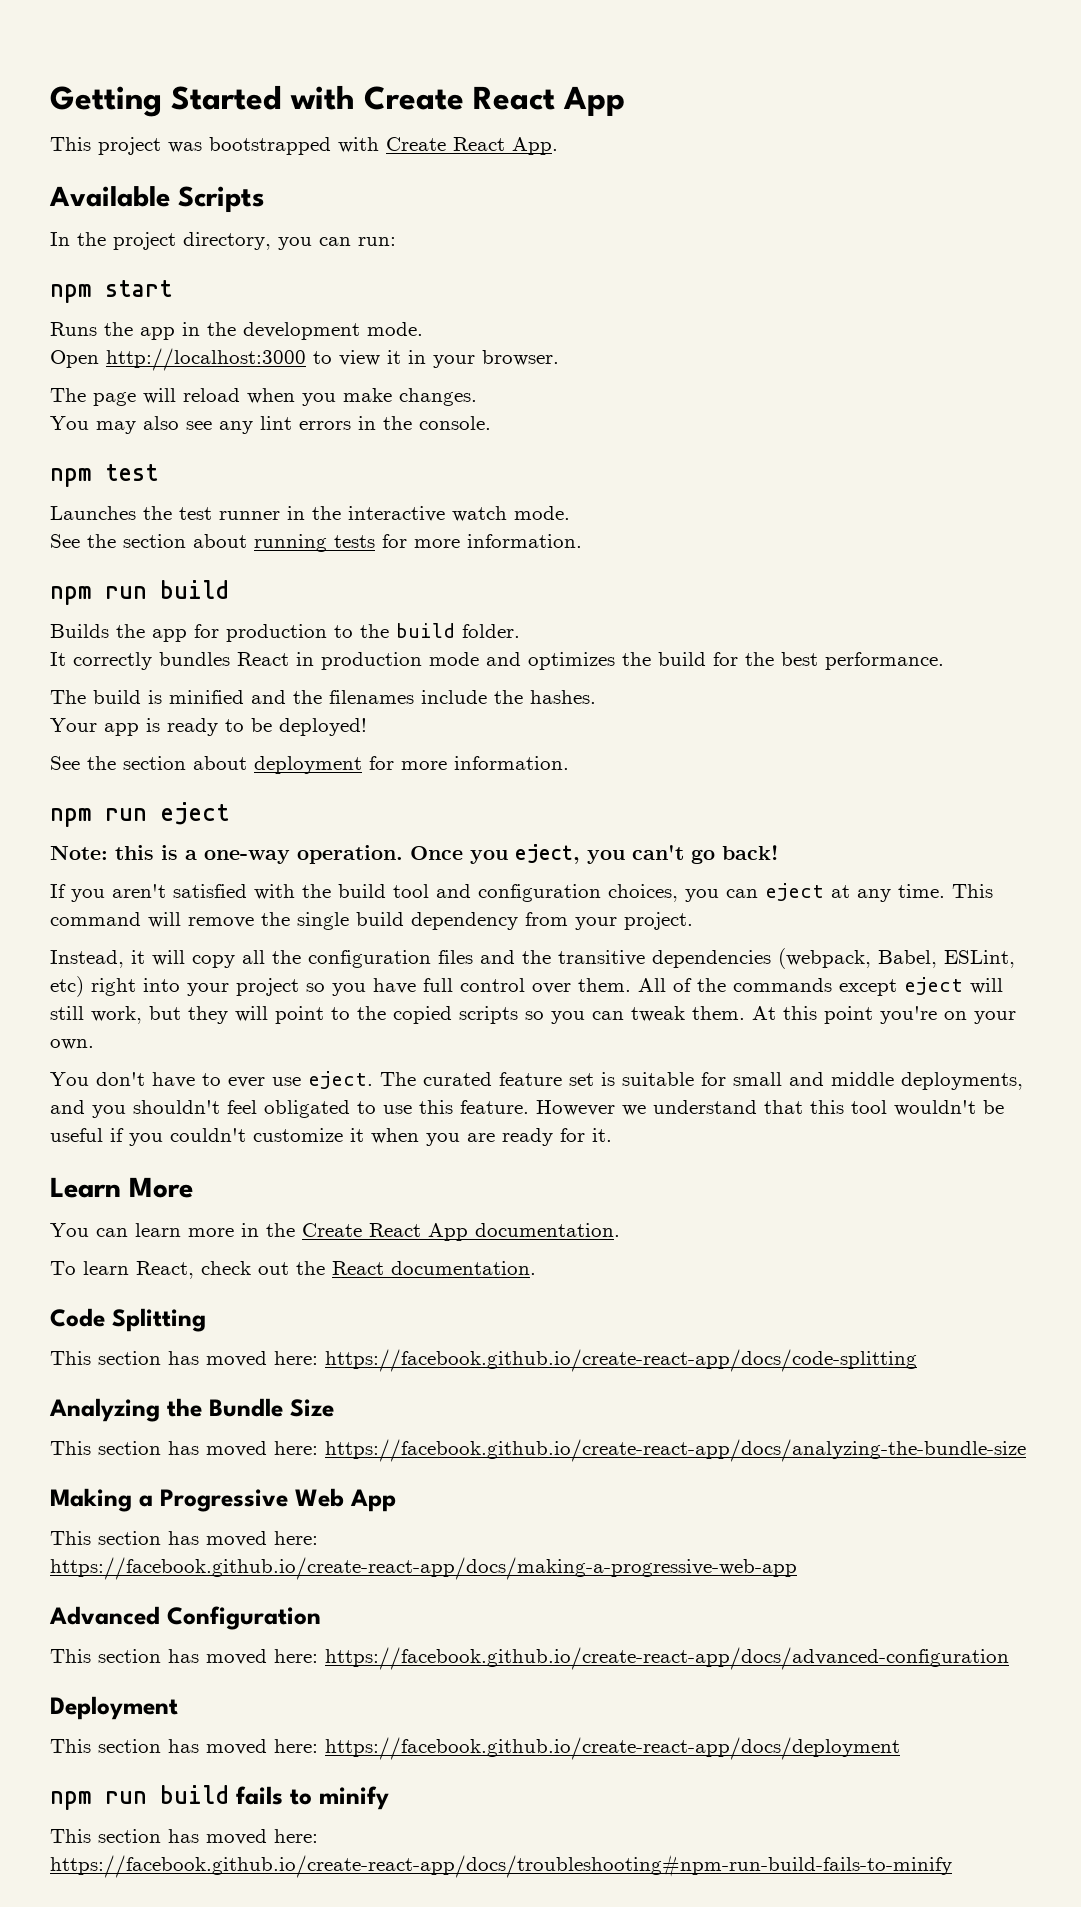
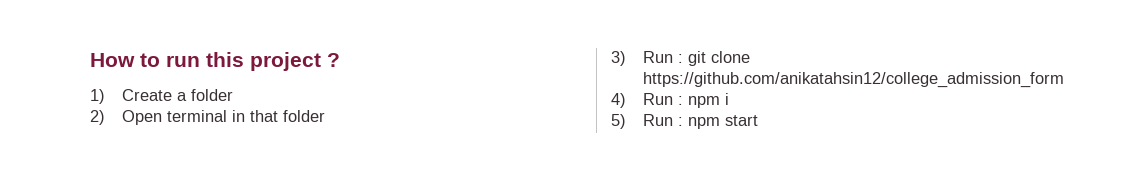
[50,85,626,117] [50,137,558,155] [49,186,264,213] [50,232,396,250] [50,280,172,303] [50,322,423,340] [50,348,559,371] [50,388,477,406] [50,416,491,434] [50,464,158,487] [50,506,570,522] [50,534,582,552] [50,580,229,605] [50,623,520,642] [50,652,944,670] [50,690,596,704] [50,718,367,736] [50,756,569,774] [50,802,229,827] [50,844,778,864] [50,883,993,902] [50,912,693,930] [50,948,1015,969] [50,976,1003,997] [50,1006,1016,1024] [50,1039,94,1050] [50,1071,1023,1090] [50,1100,1004,1118] [50,1128,612,1146] [50,1177,193,1198] [50,1223,620,1241] [50,1261,536,1279] [50,1308,206,1332] [50,1349,917,1372] [49,1398,334,1422] [50,1439,1026,1462] [50,1488,396,1512] [50,1531,318,1547] [50,1557,797,1580] [49,1606,321,1630] [50,1647,1009,1670] [50,1696,178,1720] [50,1737,900,1760] [50,1785,389,1810] [50,1829,318,1845] [50,1854,952,1878] Getting Started with Create React App // This project was bootstrapped with Create React App. // Available Scripts // In the project directory, you can run: // npm start // Runs the app in the development mode. // Open http://localhost:3000 to view it in your browser. // The page will reload when you make changes. // You may also see any lint errors in the console. // npm test // Launches the test runner in the interactive watch mode. // See the section about running tests for more information. // npm run build // Builds the app for production to the build folder. // It correctly bundles React in production mode and optimizes the build for the best performance. // The build is minified and the filenames include the hashes. // Your app is ready to be deployed! // See the section about deployment for more information. // npm run eject // Note: this is a one-way operation. Once you eject, you can't go back! // If you aren't satisfied with the build tool and configuration choices, you can eject at any time. This command will remove the single build dependency from your project. // Instead, it will copy all the configuration files and the transitive dependencies (webpack, Babel, ESLint, etc) right into your project so you have full control over them. All of the commands except eject will still work, but they will point to the copied scripts so you can tweak them. At this point you're on your own. // You don't have to ever use eject. The curated feature set is suitable for small and middle deployments, and you shouldn't feel obligated to use this feature. However we understand that this tool wouldn't be useful if you couldn't customize it when you are ready for it. // Learn More // You can learn more in the Create React App documentation. // To learn React, check out the React documentation. // Code Splitting // This section has moved here: https://facebook.github.io/create-react-app/docs/code-splitting // Analyzing the Bundle Size // This section has moved here: https://facebook.github.io/create-react-app/docs/analyzing-the-bundle-size // Making a Progressive Web App // This section has moved here: https://facebook.github.io/create-react-app/docs/making-a-progressive-web-app // Advanced Configuration // This section has moved here: https://facebook.github.io/create-react-app/docs/advanced-configuration // Deployment // This section has moved here: https://facebook.github.io/create-react-app/docs/deployment // npm run build fails to minify // This section has moved here: https://facebook.github.io/create-react-app/docs/troubleshooting#npm-run-build-fails-to-minify -> [90,52,340,71] [90,89,233,104] [90,110,325,125] [611,51,750,66] [642,72,1064,88] [611,93,729,108] [611,114,758,129] How to run this project ? // 1) Create a folder // 2) Open terminal in that folder // 3) Run : git clone https://github.com/anikatahsin12/college_admission_form // 4) Run : npm i // 5) Run : npm start

